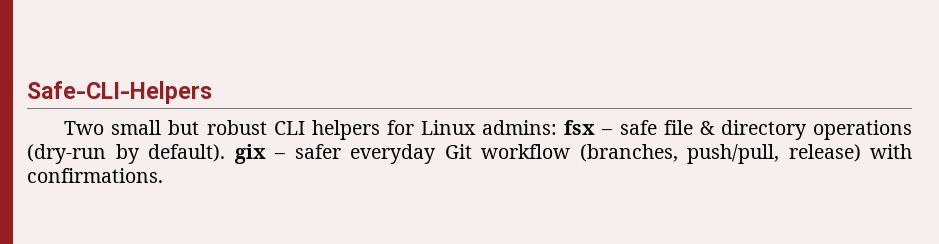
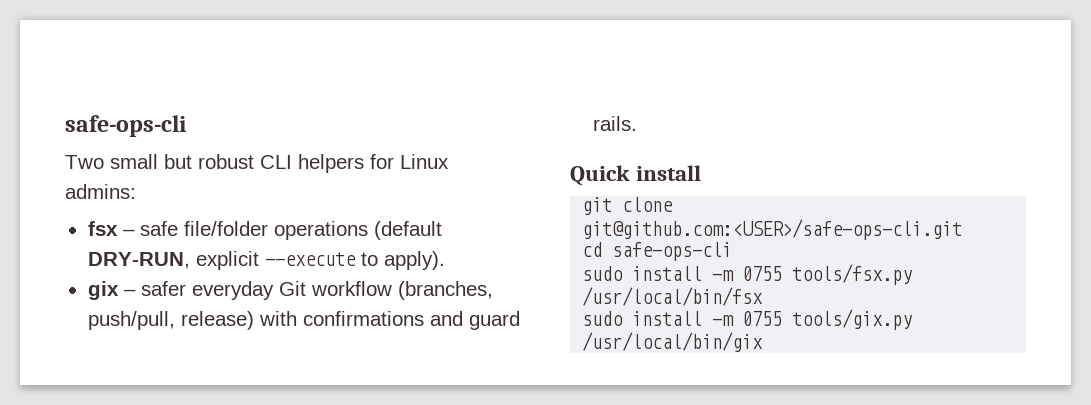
[27,81,212,104] Safe-CLI-Helpers -> [65,115,187,137] safe-ops-cli
(558, 127) none -> (136, 191) //
[663,120,913,140] [27,144,225,164] file & directory operations (dry-run by default). -> [183,221,442,240] [87,251,445,270] file/folder operations (default DRY-RUN, explicit --execute to apply). //
[27,168,163,183] confirmations. -> [302,311,520,330] [592,116,637,131] [570,165,702,186] [582,197,674,215] [582,219,963,240] [582,242,733,261] [582,264,913,285] [582,287,764,306] [582,309,913,330] [582,332,764,352] confirmations and guard rails. // Quick install // git clone git@github.com:<USER>/safe-ops-cli.git // cd safe-ops-cli // sudo install -m 0755 tools/fsx.py /usr/local/bin/fsx // sudo install -m 0755 tools/gix.py /usr/local/bin/gix

